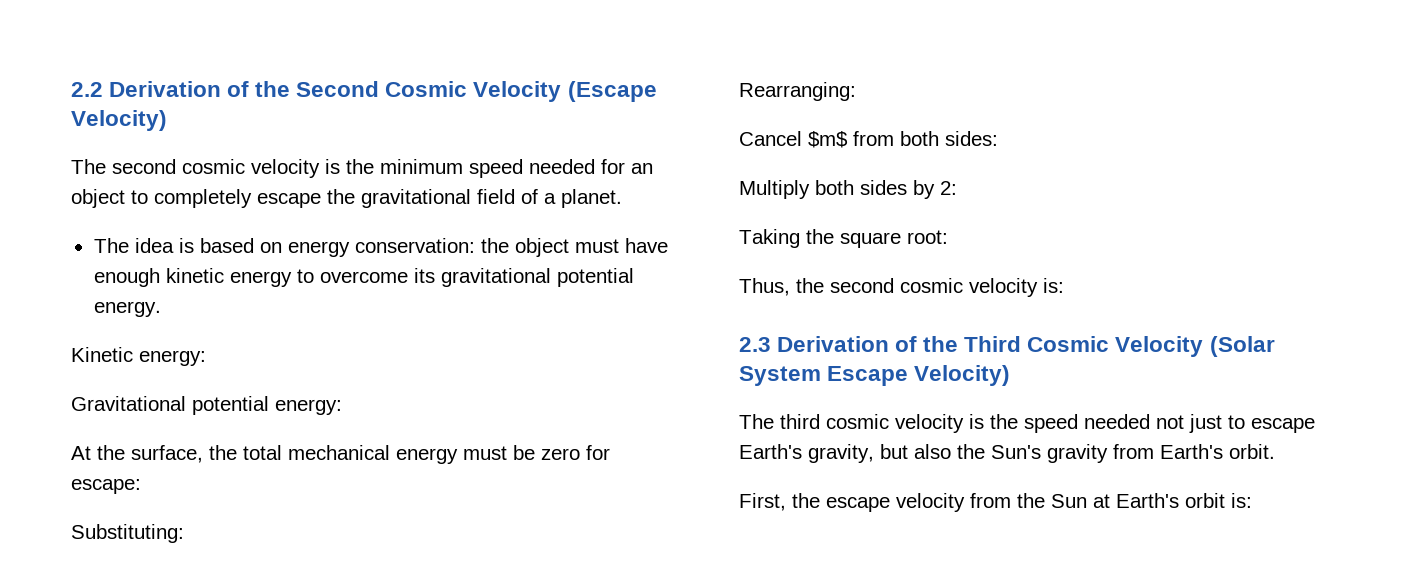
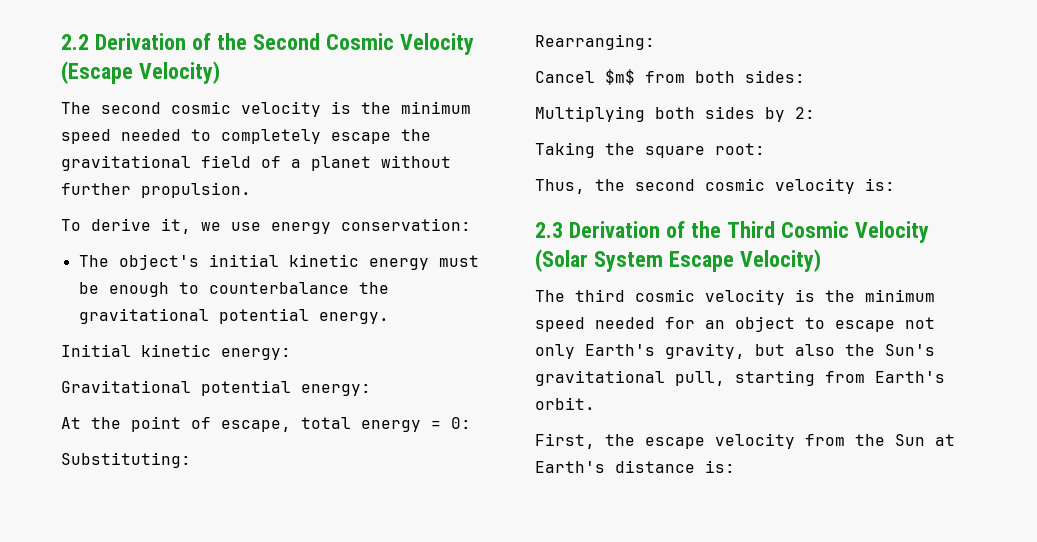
[601,159,653,174] [71,189,125,208] for an object -> (181, 135) none
[561,189,622,208] [93,238,668,257] [93,268,435,287] planet. // The idea is based on energy conservation: the object must have enough kinetic energy to overcome its -> [311,155,451,171] [61,182,251,198] [61,218,471,234] [78,254,479,270] [78,282,389,297] planet without further propulsion. // To derive it, we use energy conservation: // The object's initial kinetic energy must be enough to counterbalance the
[71,347,133,362] Kinetic -> [61,344,211,357] Initial kinetic
[131,445,610,464] [71,479,141,494] surface, the total mechanical energy must be zero for escape: -> [131,416,471,432] point of escape, total energy = 0:
[739,180,810,199] Multiply -> [535,106,645,122] Multiplying
[1024,414,1315,433] speed needed not just to escape -> [865,289,935,302] [535,316,935,332] [535,344,575,359] minimum speed needed for an object to escape not only
[1047,444,1108,463] gravity -> [535,370,815,386] gravitational pull, starting
[1185,493,1225,508] orbit -> [615,460,695,473] distance

